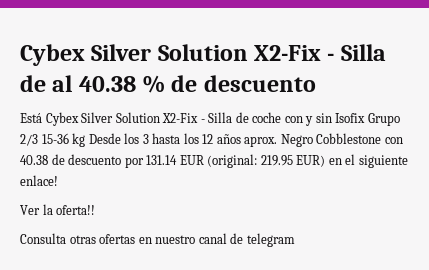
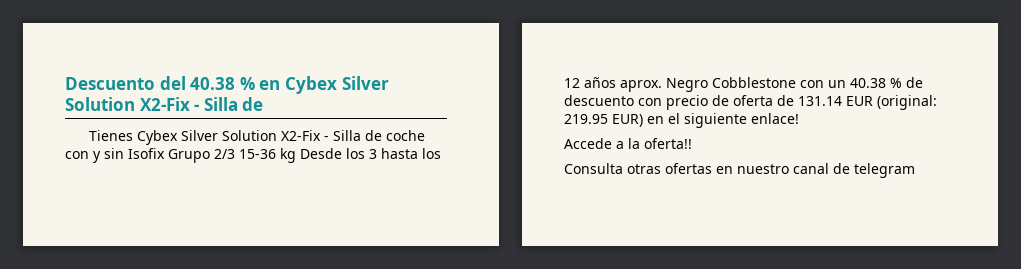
[20,44,386,66] [20,75,316,93] [20,113,42,123] Cybex Silver Solution X2-Fix - Silla de al 40.38 % de descuento // Está -> [65,76,389,94] [65,97,264,111] [88,130,133,141] Descuento del 40.38 % en Cybex Silver Solution X2-Fix - Silla de // Tienes
[20,154,144,168] 40.38 de descuento por -> [828,77,923,88] [564,95,794,110] un 40.38 % de descuento con precio de oferta de
[20,205,40,215] Ver -> [564,138,624,149] Accede a

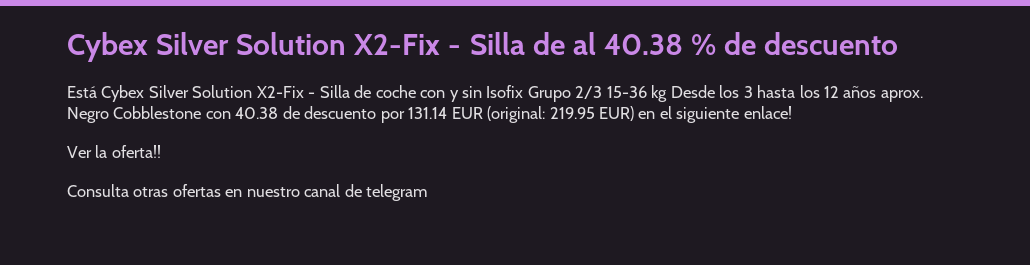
[65,76,389,94] [65,97,264,111] [88,130,133,141] Descuento del 40.38 % en Cybex Silver Solution X2-Fix - Silla de // Tienes -> [67,32,899,62] [67,86,97,98] Cybex Silver Solution X2-Fix - Silla de al 40.38 % de descuento // Está
[828,77,923,88] [564,95,794,110] un 40.38 % de descuento con precio de oferta de -> [235,106,405,123] 40.38 de descuento por
[564,138,624,149] Accede a -> [67,146,92,158] Ver

